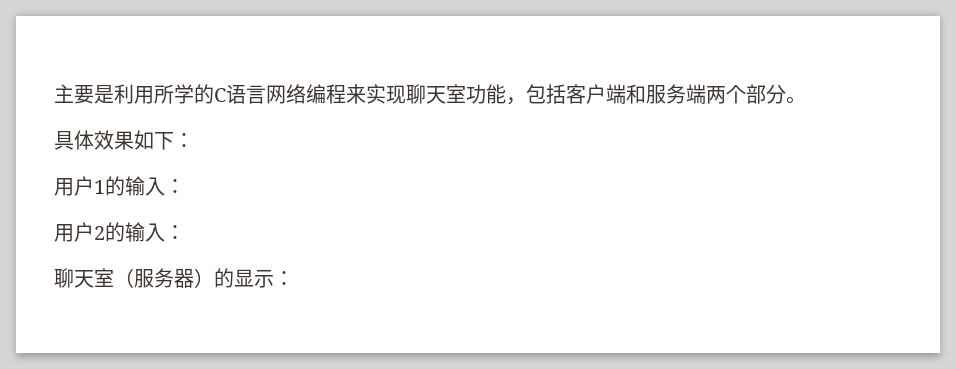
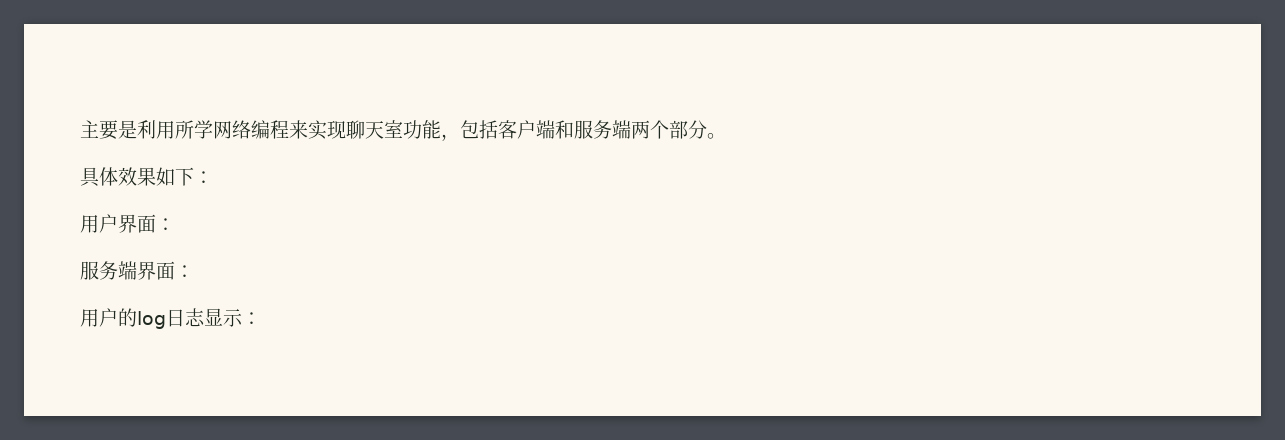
[194,84,266,104] 的C语言 -> (213, 129) none
[94,176,185,196] [54,222,185,242] [54,268,234,288] 1的输入： // 用户2的输入： // 聊天室（服务器）的 -> [118,214,175,233] [80,261,194,280] [80,308,205,329] 界面： // 服务端界面： // 用户的log日志

